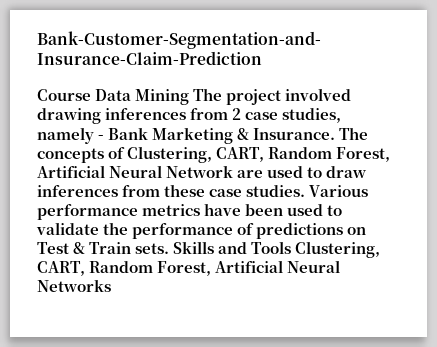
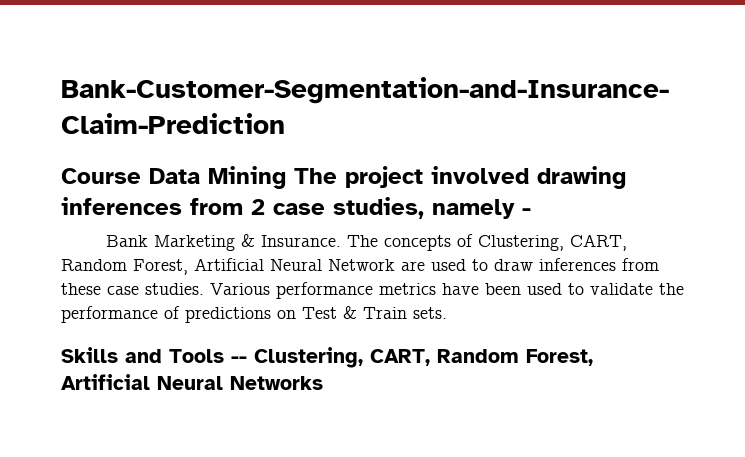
(105, 137) none -> (531, 211) //
(170, 248) none -> (447, 313) //
(292, 247) none -> [231,356,247,363] --

